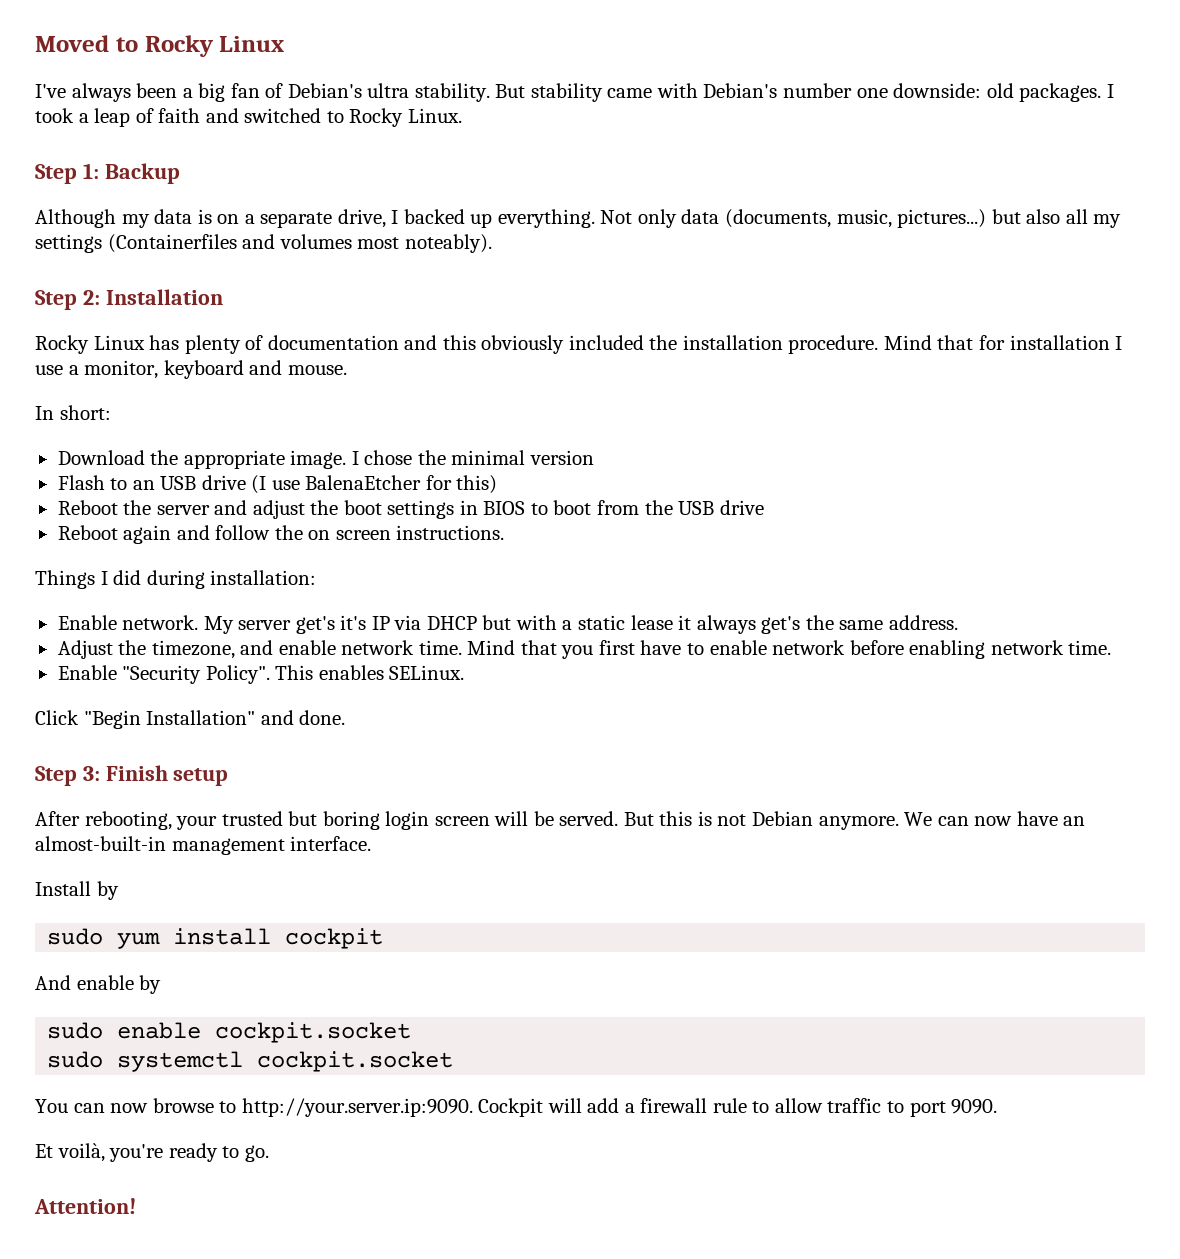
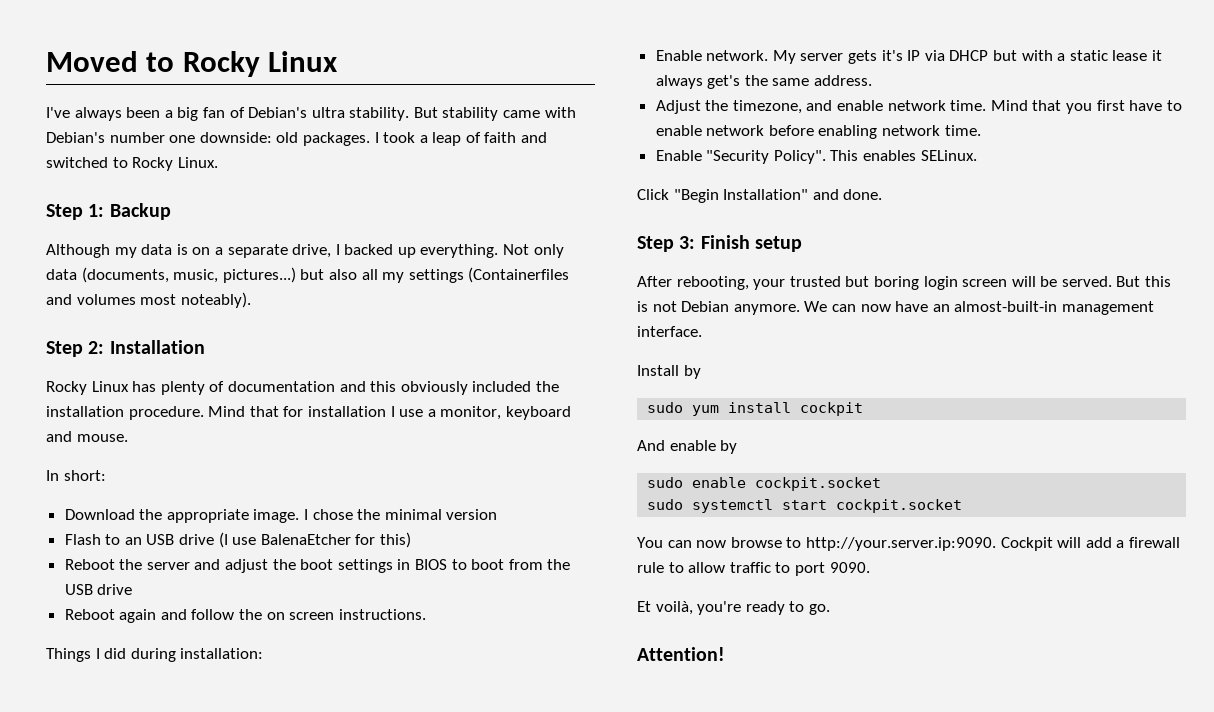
[295,616,335,634] get's -> [848,50,878,64] gets
(244, 1061) none -> [782,500,828,510] start

